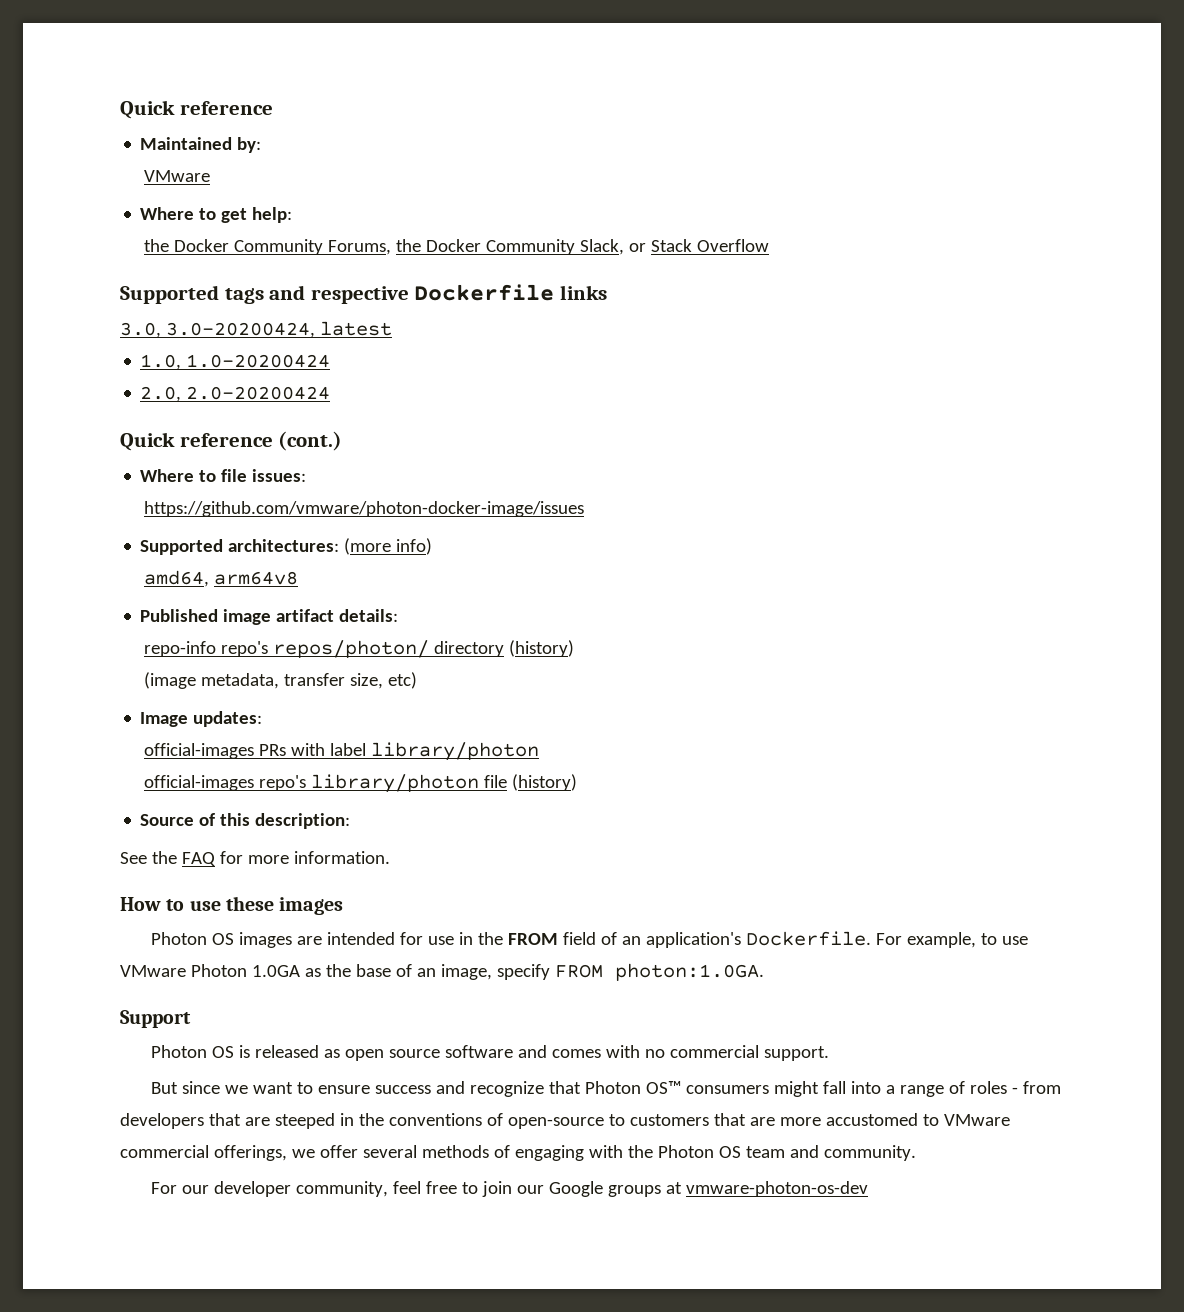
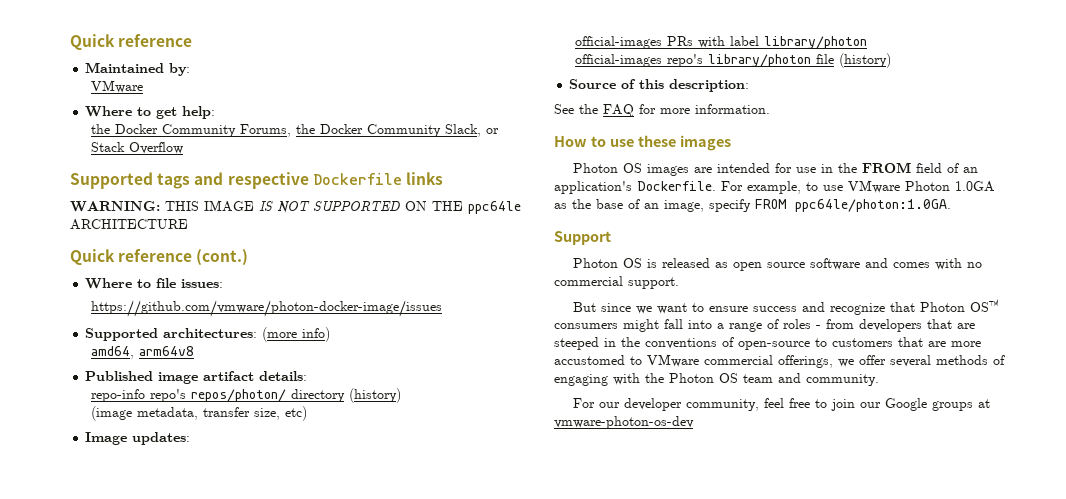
[120,321,392,338] [140,354,331,370] [140,386,331,402] 3.0, 3.0-20200424, latest // 1.0, 1.0-20200424 // 2.0, 2.0-20200424 -> [70,200,521,214] [70,219,188,230] WARNING: THIS IMAGE IS NOT SUPPORTED ON THE ppc64le ARCHITECTURE
[614,963,764,981] photon:1.0GA. -> [795,199,951,212] ppc64le/photon:1.0GA.

